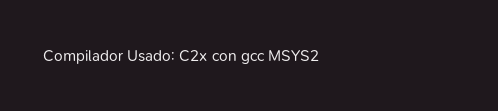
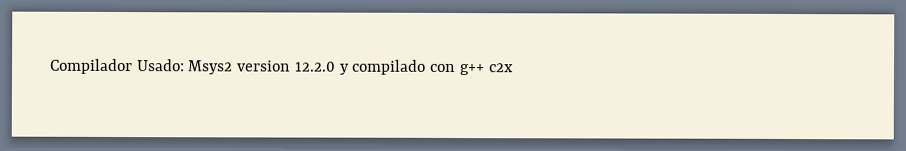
[179,50,319,64] C2x con gcc MSYS2 -> [188,59,514,76] Msys2 version 12.2.0 y compilado con g++ c2x

